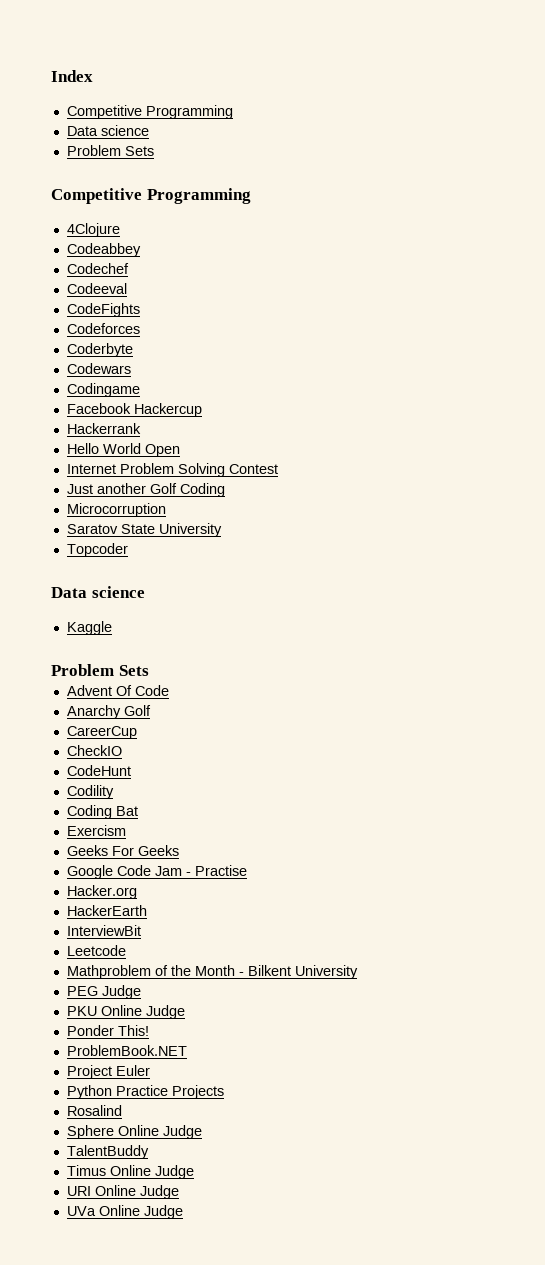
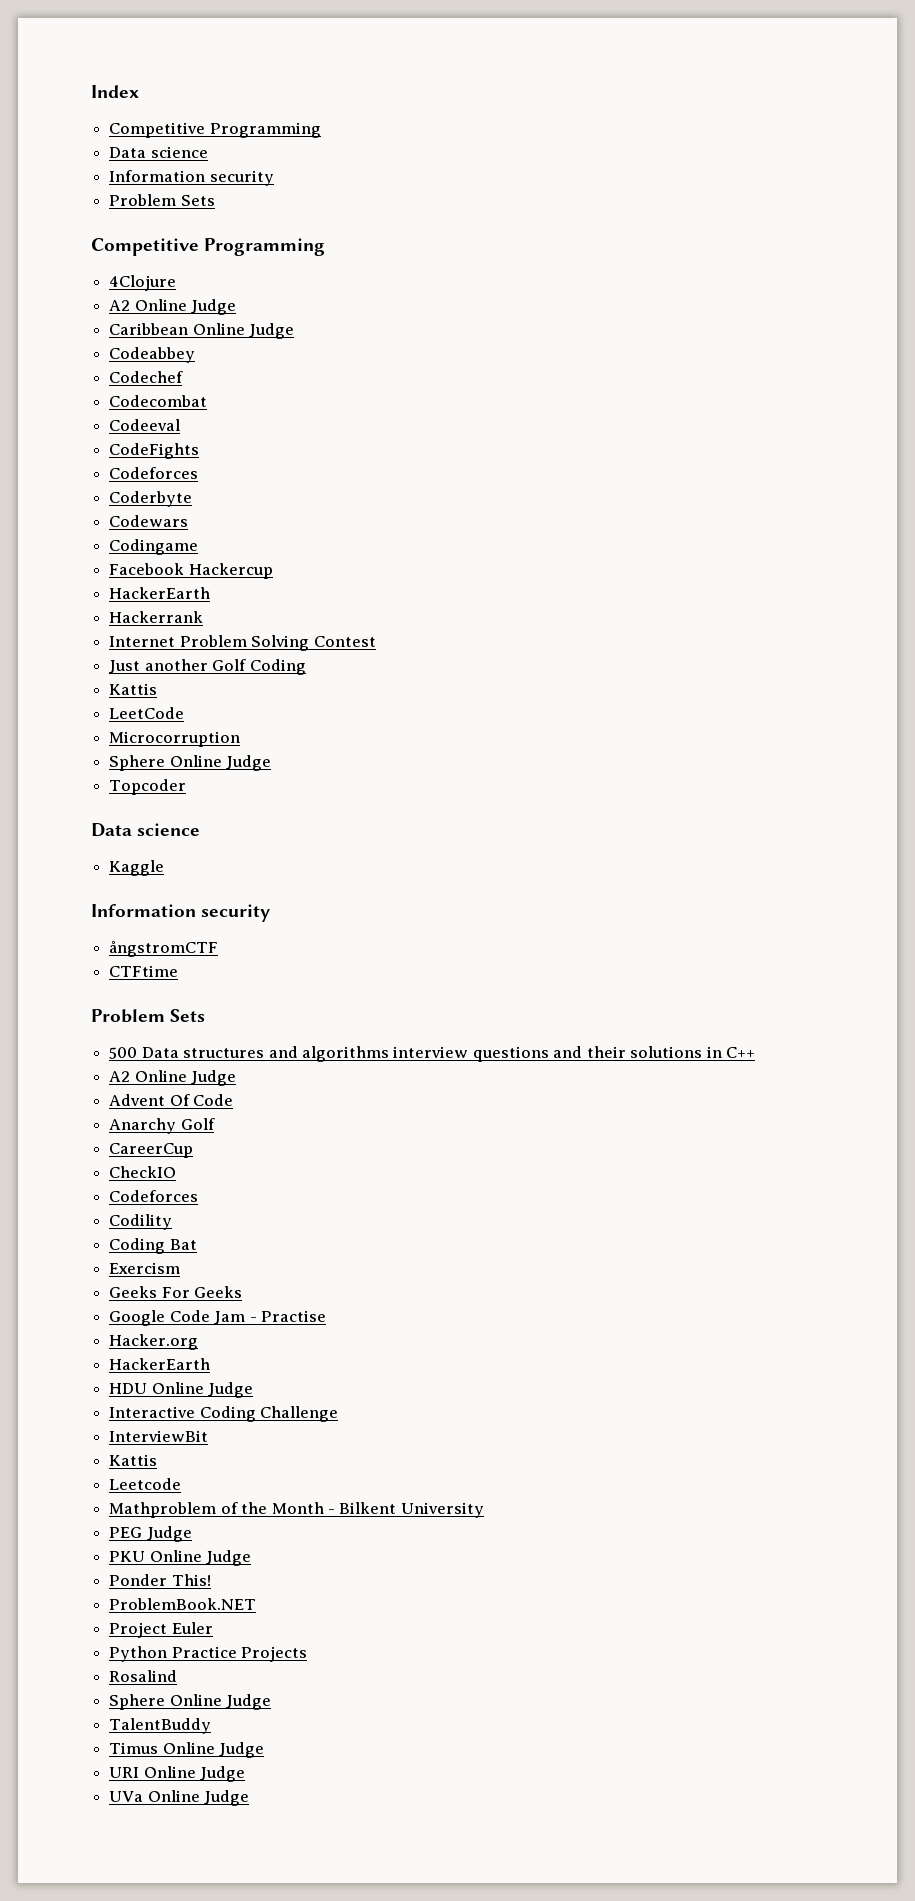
(149, 130) none -> [109,170,274,186] // Information security
(120, 230) none -> [109,299,237,315] [109,323,295,339] // A2 Online Judge // Caribbean Online Judge
(129, 268) none -> [109,395,208,407] // Codecombat
(202, 410) none -> [109,587,211,599] // HackerEarth
[66,443,180,457] // Hello World Open -> (204, 617) none
(225, 490) none -> [109,683,158,695] [109,707,185,719] // Kattis // LeetCode
[66,523,222,537] Saratov State University -> [109,755,272,771] Sphere Online Judge
[51,664,149,676] Problem Sets -> [91,904,271,922] [109,941,219,957] [109,965,179,977] [91,1009,206,1023] [109,1046,756,1062] [109,1070,237,1086] Information security // ångstromCTF // CTFtime // Problem Sets // 500 Data structures and algorithms interview questions and their solutions in C++ // A2 Online Judge
[66,765,131,776] CodeHunt -> [109,1190,199,1202] Codeforces
(147, 910) none -> [109,1382,254,1398] [109,1406,339,1422] // HDU Online Judge // Interactive Coding Challenge
(141, 930) none -> [109,1454,158,1466] // Kattis

